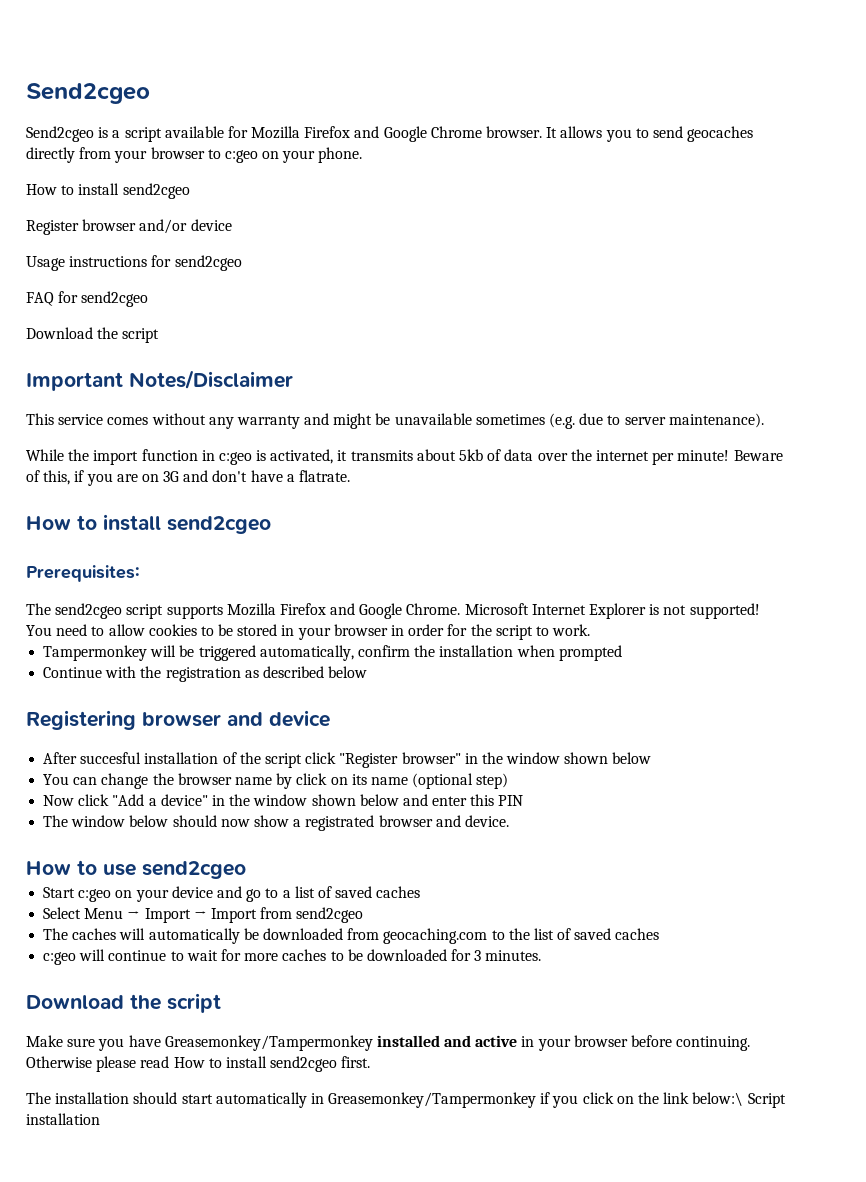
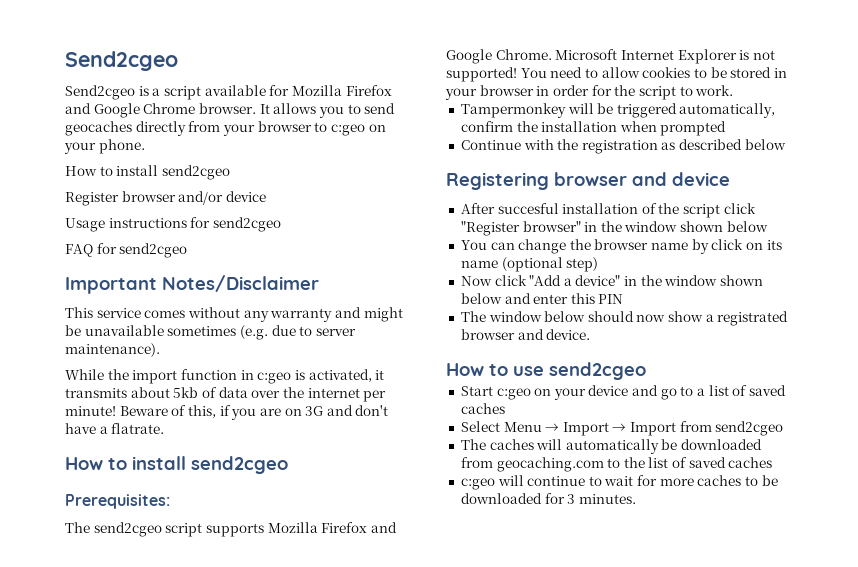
[26,327,160,343] // Download the script -> (188, 250) none
[26,993,221,1013] [26,1035,751,1051] [26,1056,371,1072] [26,1092,786,1108] [26,1113,100,1125] // Download the script // Make sure you have Greasemonkey/Tampermonkey installed and active in your browser before continuing. Otherwise please read How to install send2cgeo first. // The installation should start automatically in Greasemonkey/Tampermonkey if you click on the link below:\ Script installation -> (636, 499) none

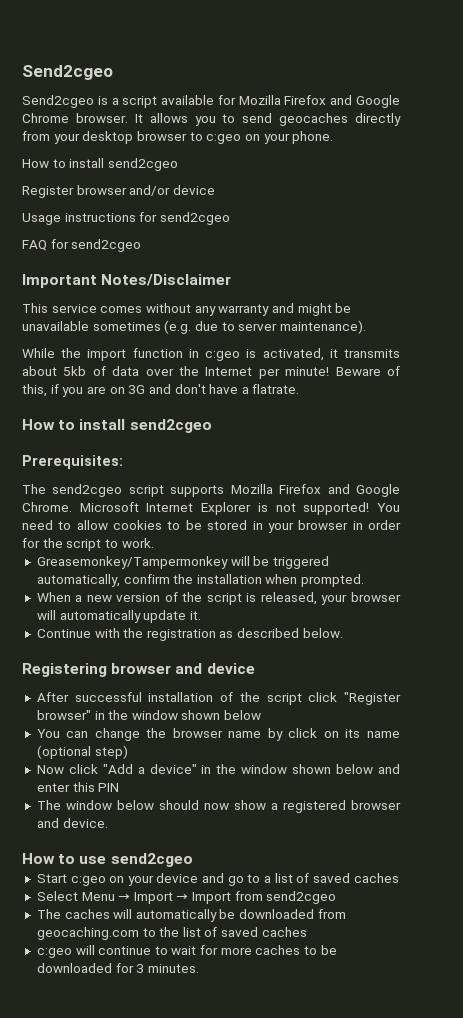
(255, 130) none -> [82,131,134,144] desktop
[307,388,360,398] internet -> [205,367,253,376] Internet
[460,103,566,118] Tampermonkey -> [36,556,228,569] Greasemonkey/Tampermonkey
[660,121,727,136] prompted -> [301,574,365,587] [36,592,401,605] [36,610,201,623] prompted. // When a new version of the script is released, your browser will automatically update it.
[744,139,786,150] below -> [302,628,343,638] below.
[497,203,559,214] succesful -> [74,692,142,702] successful
[717,311,789,326] registrated -> [282,800,346,813] registered

